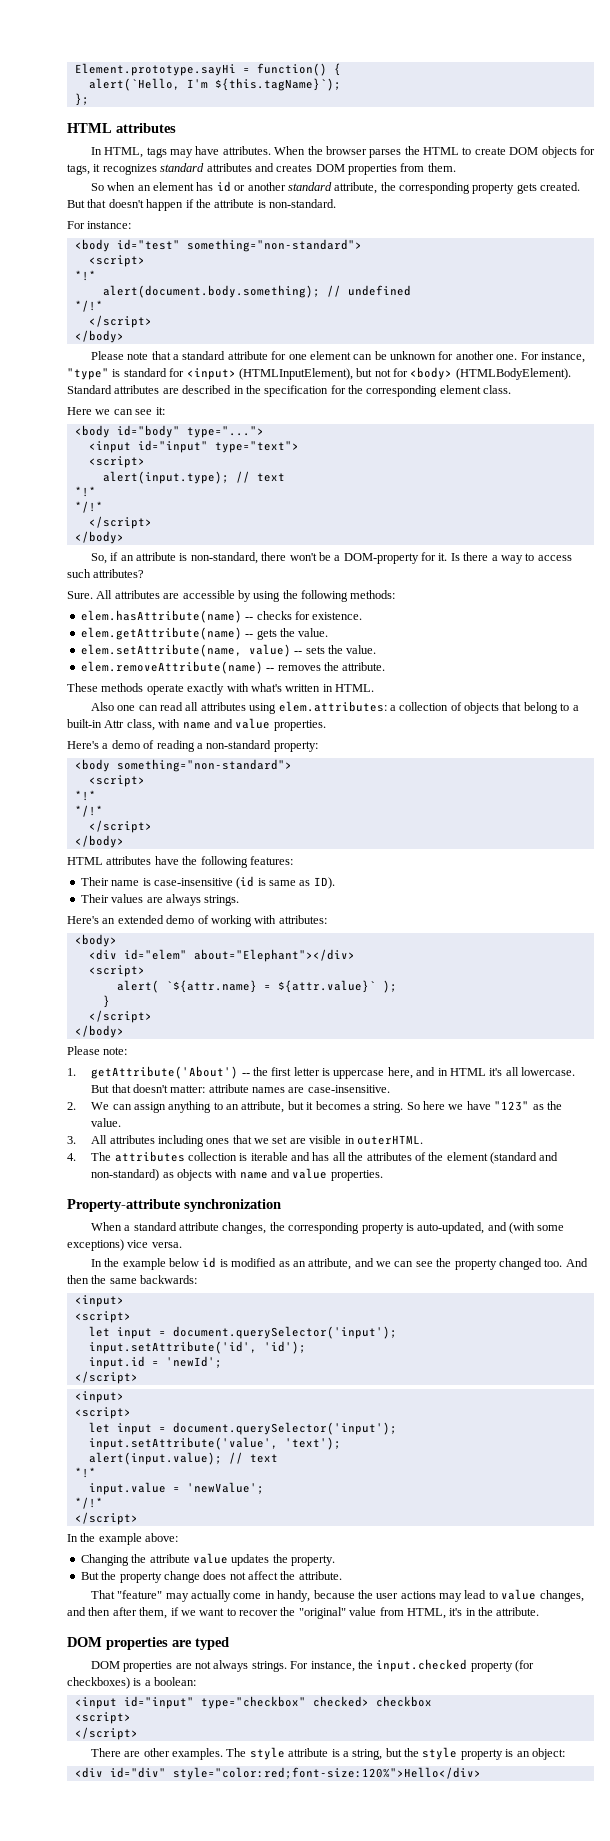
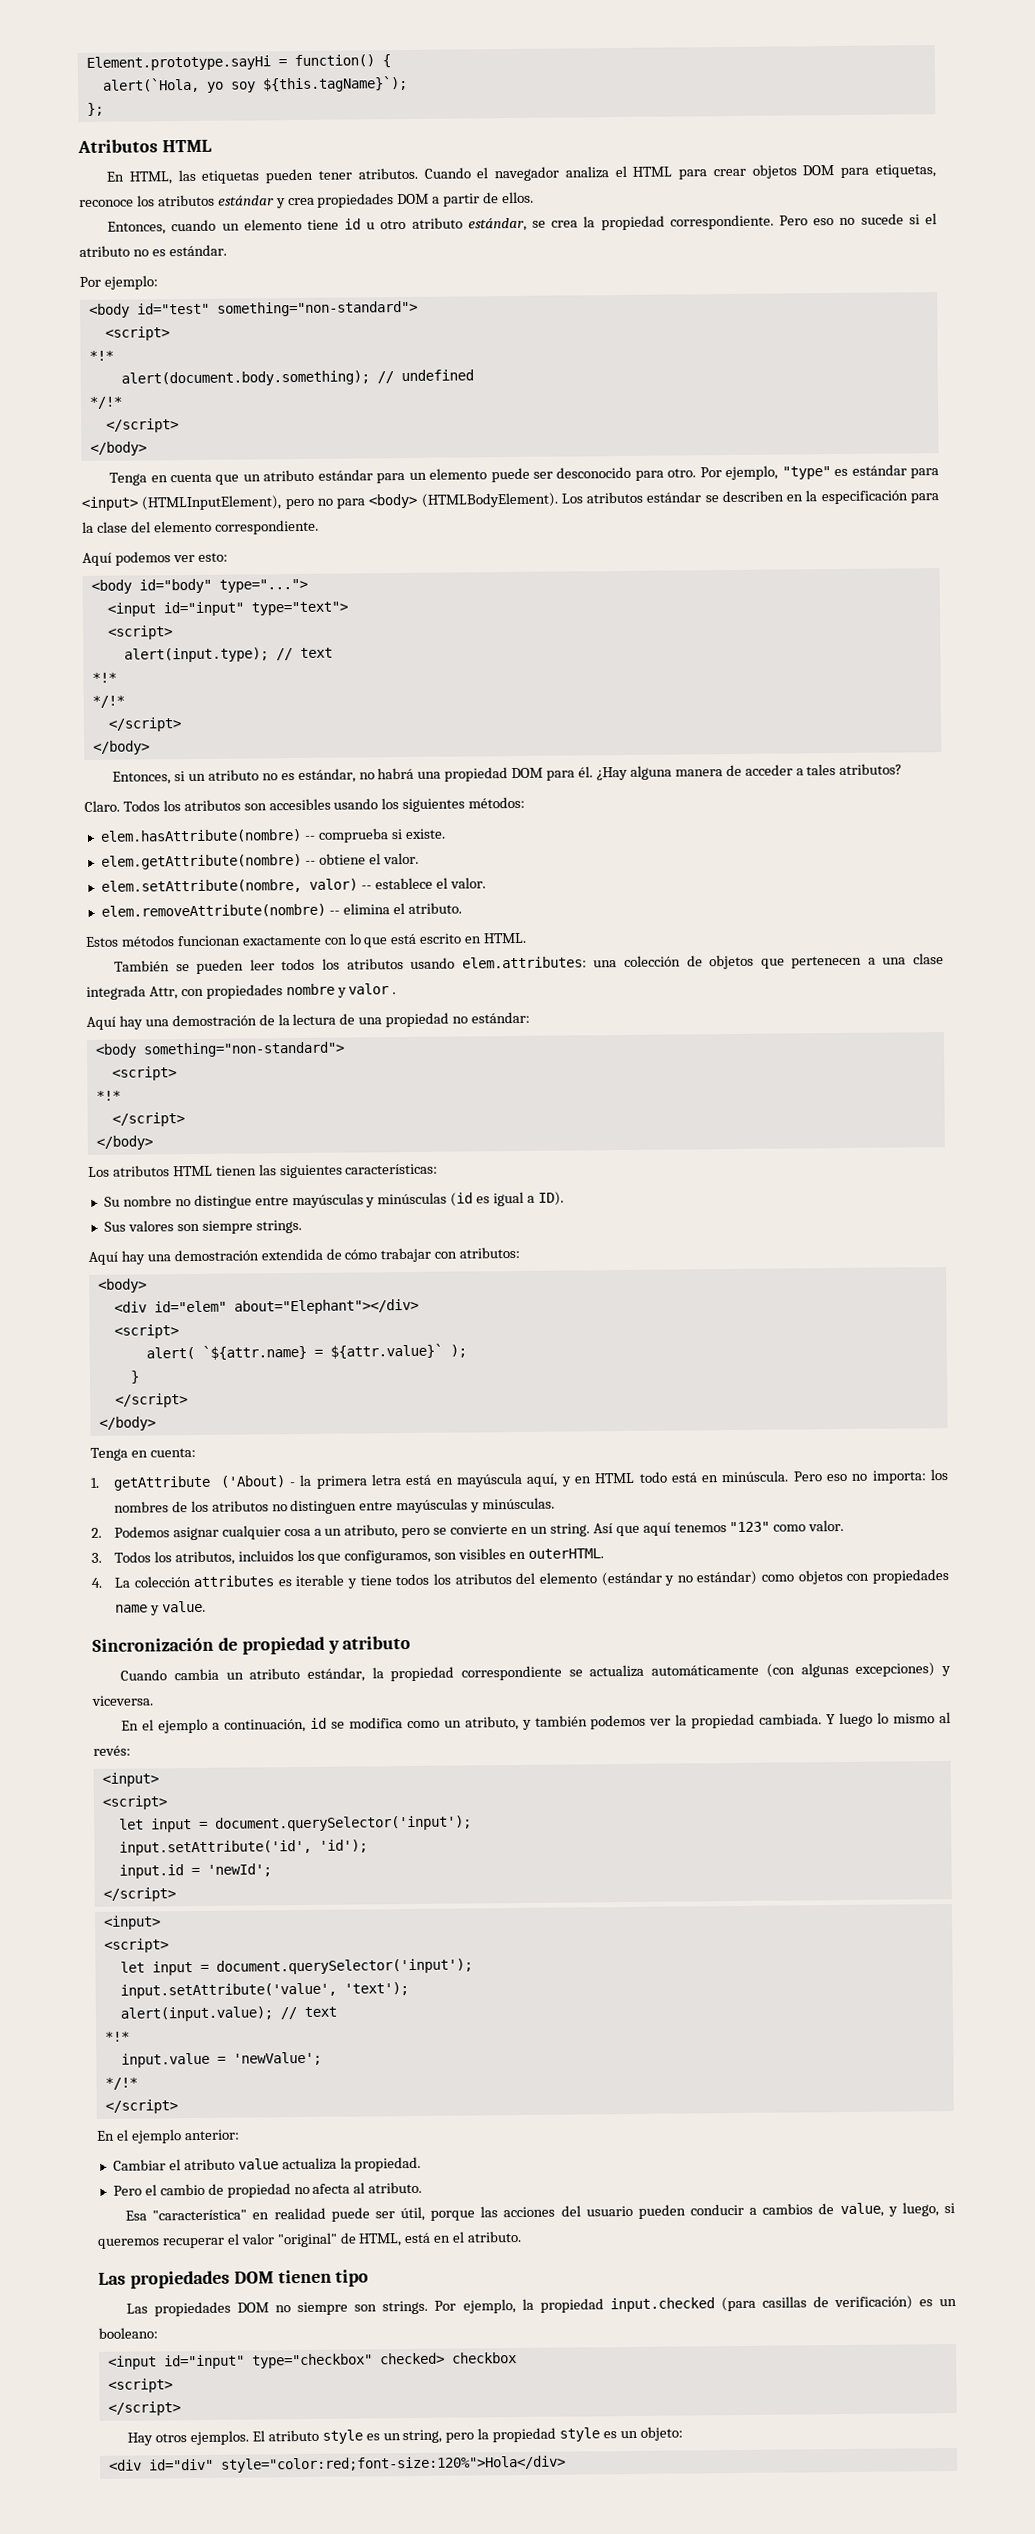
[88,78,208,91] alert(`Hello, I'm -> [101,77,256,93] alert(`Hola, yo soy
[67,123,176,133] [90,146,595,158] [67,163,456,175] [90,181,581,194] [67,199,336,211] [67,221,132,229] HTML attributes // In HTML, tags may have attributes. When the browser parses the HTML to create DOM objects for tags, it recognizes standard attributes and creates DOM properties from them. // So when an element has id or another standard attribute, the corresponding property gets created. But that doesn't happen if the attribute is non-standard. // For instance: -> [77,139,212,154] [106,164,936,185] [79,191,535,209] [107,213,938,235] [79,244,227,258] [79,275,158,290] Atributos HTML // En HTML, las etiquetas pueden tener atributos. Cuando el navegador analiza el HTML para crear objetos DOM para etiquetas, reconoce los atributos estándar y crea propiedades DOM a partir de ellos. // Entonces, cuando un elemento tiene id u otro atributo estándar, se crea la propiedad correspondiente. Pero eso no sucede si el atributo no es estándar. // Por ejemplo:
[90,351,585,363] [67,367,571,380] [67,385,512,397] [67,407,165,415] Please note that a standard attribute for one element can be unknown for another one. For instance, "type" is standard for <input> (HTMLInputElement), but not for <body> (HTMLBodyElement). Standard attributes are described in the specification for the corresponding element class. // Here we can see it: -> [109,464,940,486] [81,490,939,511] [82,519,319,535] [82,551,228,566] Tenga en cuenta que un atributo estándar para un elemento puede ser desconocido para otro. Por ejemplo, "type" es estándar para <input> (HTMLInputElement), pero no para <body> (HTMLBodyElement). Los atributos estándar se describen en la especificación para la clase del elemento correspondiente. // Aquí podemos ver esto:
[90,552,572,564] [67,569,145,578] [67,590,396,602] [80,610,363,623] [80,627,329,640] [80,644,377,657] [80,661,386,674] [67,683,374,695] [90,701,579,714] [67,718,326,731] [67,740,318,752] So, if an attribute is non-standard, there won't be a DOM-property for it. Is there a way to access such attributes? // Sure. All attributes are accessible by using the following methods: // elem.hasAttribute(name) -- checks for existence. // elem.getAttribute(name) -- gets the value. // elem.setAttribute(name, value) -- sets the value. // elem.removeAttribute(name) -- removes the attribute. // These methods operate exactly with what's written in HTML. // Also one can read all attributes using elem.attributes: a collection of objects that belong to a built-in Attr class, with name and value properties. // Here's a demo of reading a non-standard property: -> [112,763,903,785] [84,796,526,813] [99,828,446,843] [100,852,419,870] [100,877,486,894] [100,902,462,918] [85,932,528,948] [114,953,945,974] [86,983,397,1000] [86,1011,531,1030] Entonces, si un atributo no es estándar, no habrá una propiedad DOM para él. ¿Hay alguna manera de acceder a tales atributos? // Claro. Todos los atributos son accesibles usando los siguientes métodos: // elem.hasAttribute(nombre) -- comprueba si existe. // elem.getAttribute(nombre) -- obtiene el valor. // elem.setAttribute(nombre, valor) -- establece el valor. // elem.removeAttribute(nombre) -- elimina el atributo. // Estos métodos funcionan exactamente con lo que está escrito en HTML. // También se pueden leer todos los atributos usando elem.attributes: una colección de objetos que pertenecen a una clase integrada Attr, con propiedades nombre y valor . // Aquí hay una demostración de la lectura de una propiedad no estándar:
[74,805,103,817] [88,820,152,833] [74,835,124,848] [67,856,293,868] [80,876,335,889] [80,894,240,906] [67,915,327,927] // */!* // </script> // </body> // HTML attributes have the following features: // Their name is case-insensitive (id is same as ID). // Their values are always strings. // Here's an extended demo of working with attributes: -> [111,1112,185,1127] [95,1135,153,1150] [88,1163,439,1179] [103,1191,564,1209] [103,1219,302,1234] [88,1246,521,1265] // </script> // </body> // Los atributos HTML tienen las siguientes características: // Su nombre no distingue entre mayúsculas y minúsculas (id es igual a ID). // Sus valores son siempre strings. // Aquí hay una demostración extendida de cómo trabajar con atributos:
[67,1046,128,1055] [67,1066,576,1079] [91,1084,390,1093] [67,1101,562,1113] [91,1118,122,1127] [67,1135,423,1147] [67,1151,559,1164] [91,1168,383,1181] [67,1199,281,1212] [90,1222,565,1234] [67,1239,182,1251] [90,1257,588,1270] [67,1275,198,1284] Please note: // 1. getAttribute('About') -- the first letter is uppercase here, and in HTML it's all lowercase. But that doesn't matter: attribute names are case-insensitive. // 2. We can assign anything to an attribute, but it becomes a string. So here we have "123" as the value. // 3. All attributes including ones that we set are visible in outerHTML. // 4. The attributes collection is iterable and has all the attributes of the element (standard and non-standard) as objects with name and value properties. // Property-attribute synchronization // When a standard attribute changes, the corresponding property is auto-updated, and (with some exceptions) vice versa. // In the example below id is modified as an attribute, and we can see the property changed too. And then the same backwards: -> [90,1447,196,1461] [90,1469,948,1491] [113,1497,556,1515] [91,1519,845,1541] [91,1548,605,1566] [91,1569,949,1589] [114,1600,206,1616] [92,1635,412,1655] [120,1662,952,1682] [91,1695,154,1706] [121,1712,951,1734] [93,1745,131,1756] Tenga en cuenta: // 1. getAttribute ('About) - la primera letra está en mayúscula aquí, y en HTML todo está en minúscula. Pero eso no importa: los nombres de los atributos no distinguen entre mayúsculas y minúsculas. // 2. Podemos asignar cualquier cosa a un atributo, pero se convierte en un string. Así que aquí tenemos "123" como valor. // 3. Todos los atributos, incluidos los que configuramos, son visibles en outerHTML. // 4. La colección attributes es iterable y tiene todos los atributos del elemento (estándar y no estándar) como objetos con propiedades name y value. // Sincronización de propiedad y atributo // Cuando cambia un atributo estándar, la propiedad correspondiente se actualiza automáticamente (con algunas excepciones) y viceversa. // En el ejemplo a continuación, id se modifica como un atributo, y también podemos ver la propiedad cambiada. Y luego lo mismo al revés:
[67,1533,179,1545] [80,1553,335,1566] [80,1571,342,1583] [90,1589,584,1602] [67,1607,540,1619] [67,1637,229,1650] [90,1659,535,1672] [67,1677,197,1689] In the example above: // Changing the attribute value updates the property. // But the property change does not affect the attribute. // That "feature" may actually come in handy, because the user actions may lead to value changes, and then after them, if we want to recover the "original" value from HTML, it's in the attribute. // DOM properties are typed // DOM properties are not always strings. For instance, the input.checked property (for checkboxes) is a boolean: -> [96,2129,240,2144] [112,2156,422,2172] [112,2181,423,2198] [125,2202,955,2222] [97,2231,523,2249] [98,2269,370,2289] [126,2295,957,2317] [98,2327,158,2339] En el ejemplo anterior: // Cambiar el atributo value actualiza la propiedad. // Pero el cambio de propiedad no afecta al atributo. // Esa "característica" en realidad puede ser útil, porque las acciones del usuario pueden conducir a cambios de value, y luego, si queremos recuperar el valor "original" de HTML, está en el atributo. // Las propiedades DOM tienen tipo // Las propiedades DOM no siempre son strings. Por ejemplo, la propiedad input.checked (para casillas de verificación) es un booleano:
[90,1747,565,1760] There are other examples. The style attribute is a string, but the style property is an object: -> [127,2426,683,2446] Hay otros ejemplos. El atributo style es un string, pero la propiedad style es un objeto:
[172,1767,481,1780] style="color:red;font-size:120%">Hello</div> -> [220,2455,566,2473] style="color:red;font-size:120%">Hola</div>

